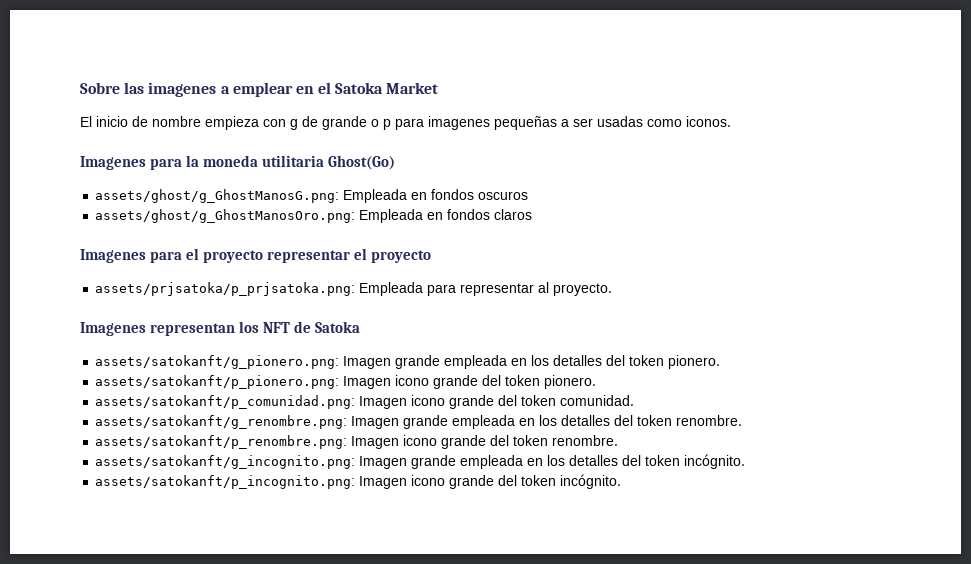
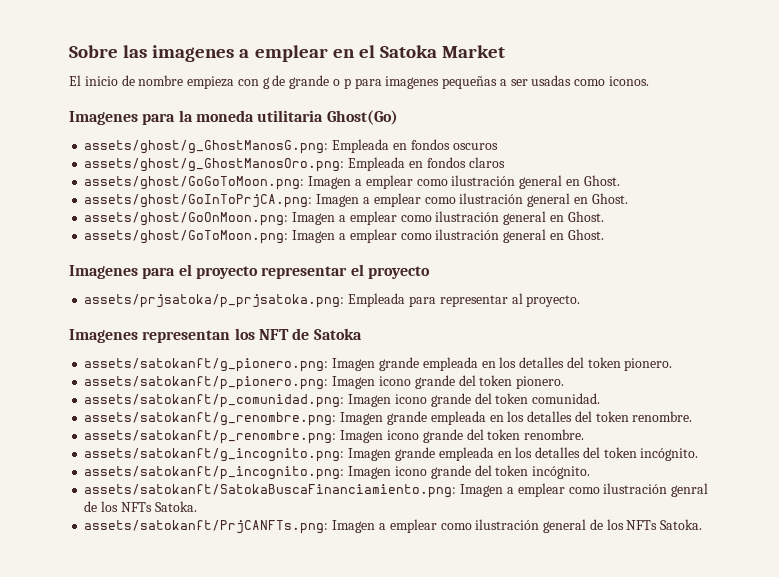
(533, 214) none -> [84,175,620,190] [84,193,628,208] [84,211,604,226] [84,229,604,244] // assets/ghost/GoGoToMoon.png: Imagen a emplear como ilustración general en Ghost. // assets/ghost/GoInToPrjCA.png: Imagen a emplear como ilustración general en Ghost. // assets/ghost/GoOnMoon.png: Imagen a emplear como ilustración general en Ghost. // assets/ghost/GoToMoon.png: Imagen a emplear como ilustración general en Ghost.
(622, 481) none -> [84,483,709,498] [84,501,197,512] [84,519,703,534] // assets/satokanft/SatokaBuscaFinanciamiento.png: Imagen a emplear como ilustración genral de los NFTs Satoka. // assets/satokanft/PrjCANFTs.png: Imagen a emplear como ilustración general de los NFTs Satoka.

